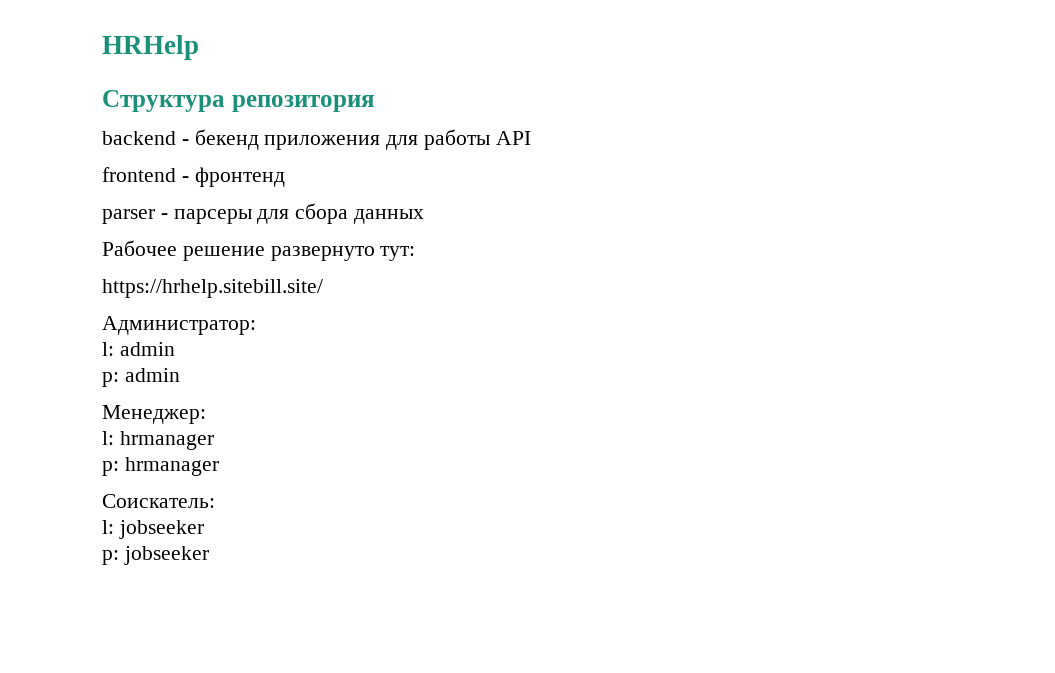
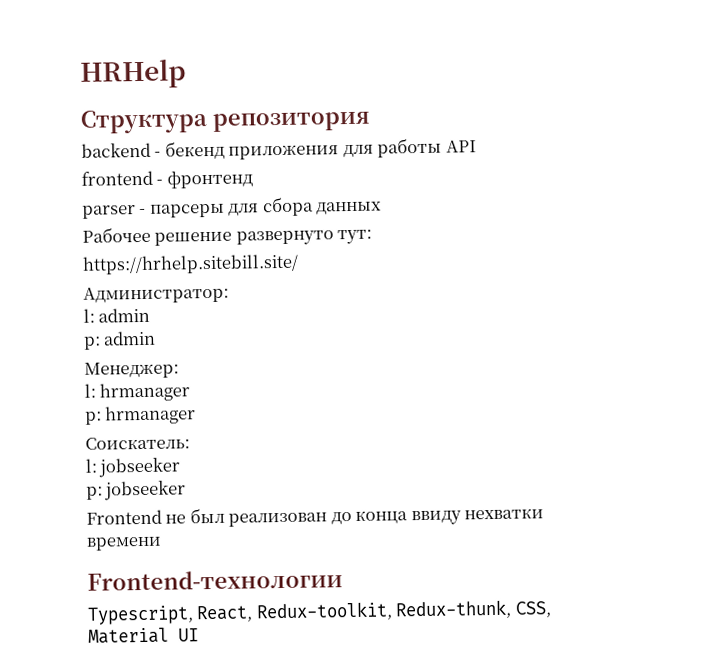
(209, 555) none -> [86,507,545,527] [86,536,162,551] [87,569,343,591] [87,599,552,625] [88,627,199,644] // Frontend не был реализован до конца ввиду нехватки времени // Frontend-технологии // Typescript, React, Redux-toolkit, Redux-thunk, CSS, Material UI

